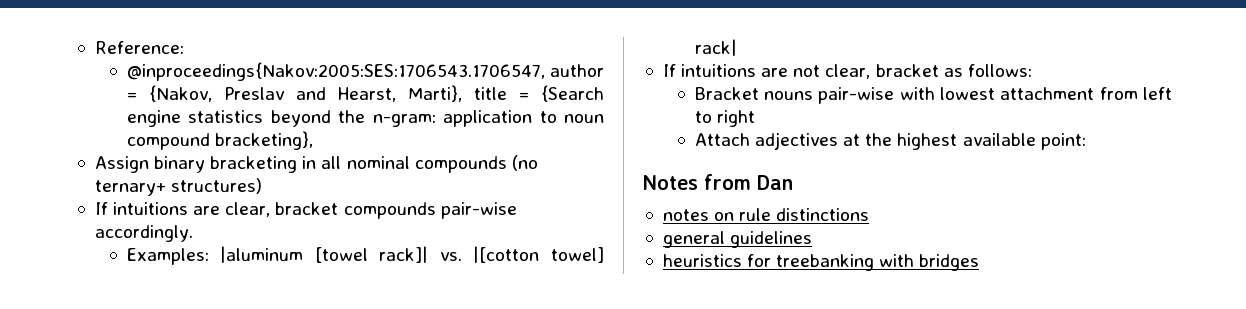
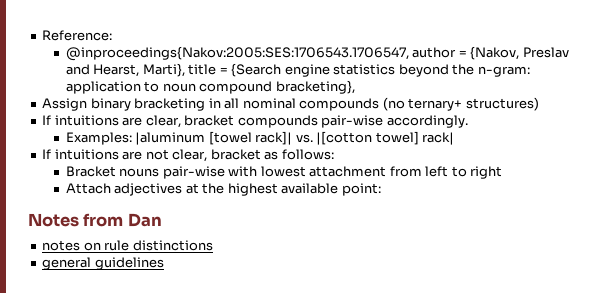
[662,254,980,271] // heuristics for treebanking with bridges -> (164, 263) none

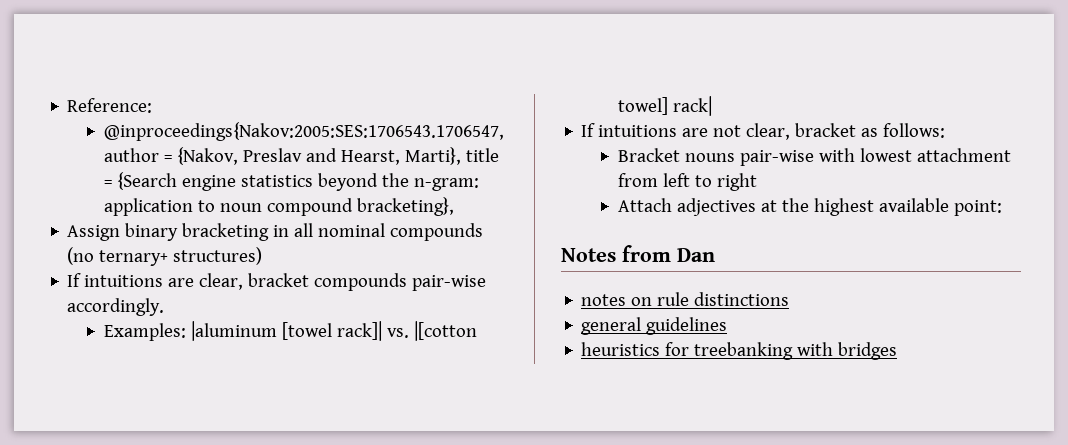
(164, 263) none -> [581,342,898,360] // heuristics for treebanking with bridges

